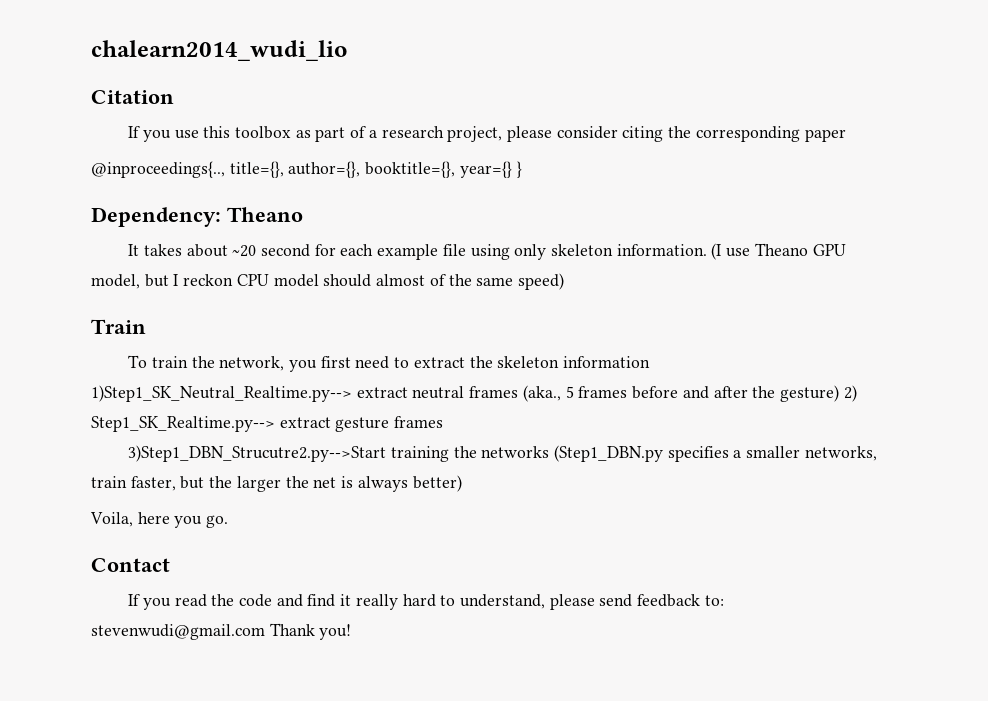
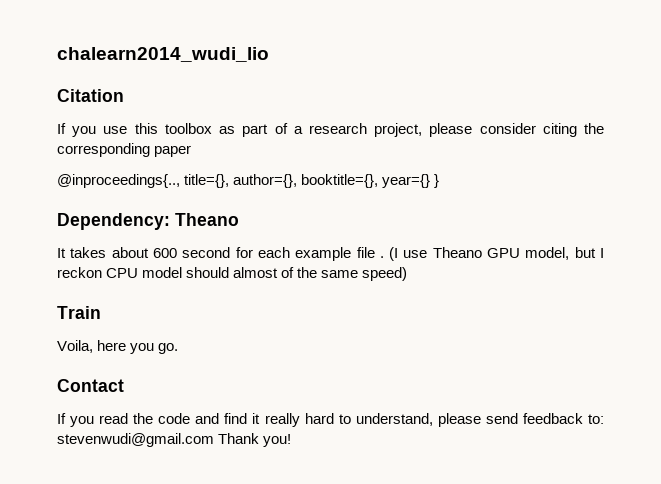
[232,245,257,257] ~20 -> [152,248,177,258] 600
[470,244,707,260] using only skeleton information. -> [379,256,384,258] .
[128,355,651,372] [91,385,857,402] [91,416,444,432] [128,445,877,462] [91,475,462,492] // To train the network, you first need to extract the skeleton information 1)Step1_SK_Neutral_Realtime.py--> extract neutral frames (aka., 5 frames before and after the gesture) 2) Step1_SK_Realtime.py--> extract gesture frames // 3)Step1_DBN_Strucutre2.py-->Start training the networks (Step1_DBN.py specifies a smaller networks, train faster, but the larger the net is always better) -> (101, 312) none

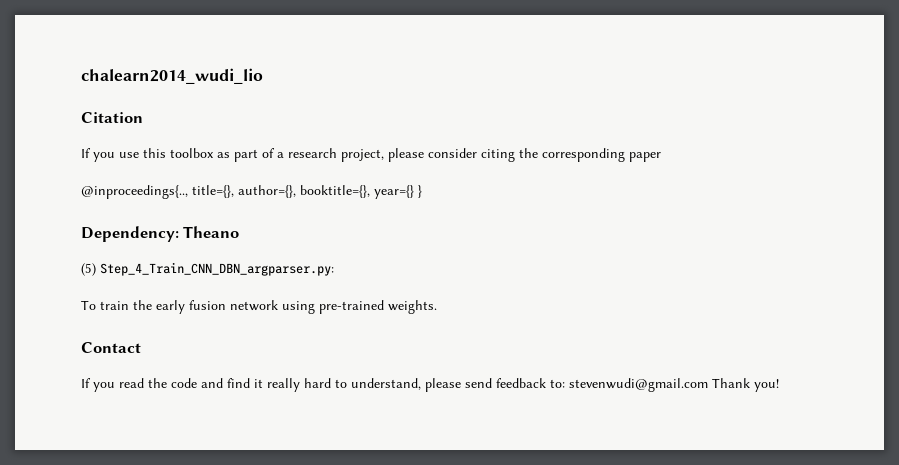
[57,247,604,261] [57,267,408,281] [57,306,101,319] [57,340,179,354] It takes about 600 second for each example file . (I use Theano GPU model, but I reckon CPU model should almost of the same speed) // Train // Voila, here you go. -> [81,262,334,276] [81,300,437,314] (5) Step_4_Train_CNN_DBN_argparser.py: // To train the early fusion network using pre-trained weights.

